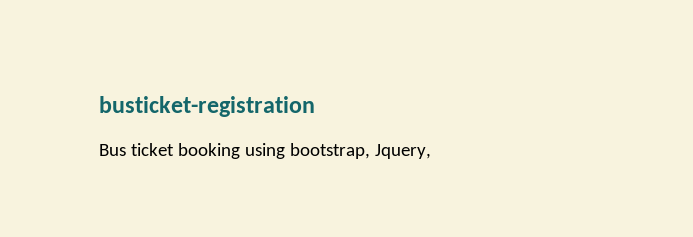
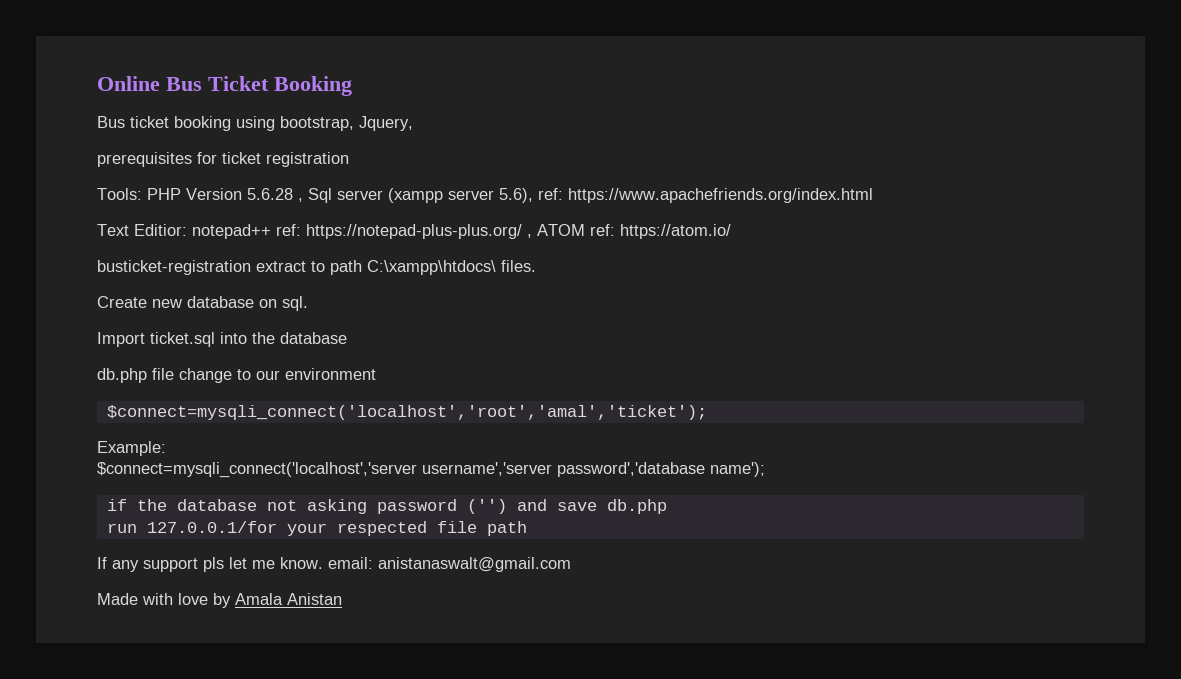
[99,96,315,117] busticket-registration -> [97,76,352,96] Online Bus Ticket Booking
(431, 151) none -> [97,152,349,167] [97,188,873,203] [97,224,731,239] [97,260,536,275] [97,296,308,311] [97,332,347,347] [97,368,376,383] [106,405,707,420] [97,441,166,456] [97,462,765,478] [106,499,667,514] [106,521,527,536] [97,557,571,572] [97,593,342,608] // prerequisites for ticket registration // Tools: PHP Version 5.6.28 , Sql server (xampp server 5.6), ref: https://www.apachefriends.org/index.html // Text Editior: notepad++ ref: https://notepad-plus-plus.org/ , ATOM ref: https://atom.io/ // busticket-registration extract to path C:\xampp\htdocs\ files. // Create new database on sql. // Import ticket.sql into the database // db.php file change to our environment // $connect=mysqli_connect('localhost','root','amal','ticket'); // Example: // $connect=mysqli_connect('localhost','server username','server password','database name'); // if the database not asking password ('') and save db.php // run 127.0.0.1/for your respected file path // If any support pls let me know. email: anistanaswalt@gmail.com // Made with love by Amala Anistan

